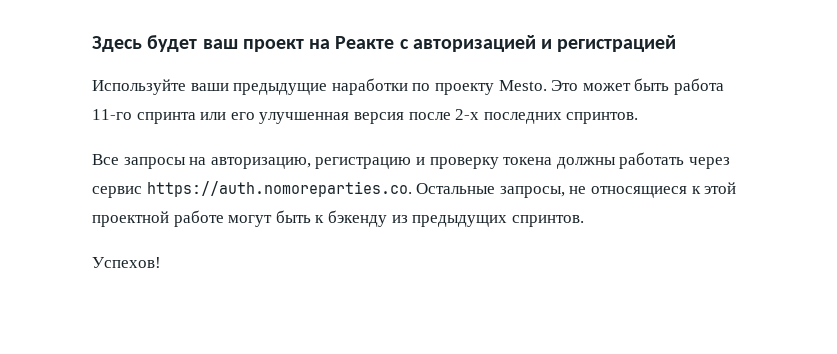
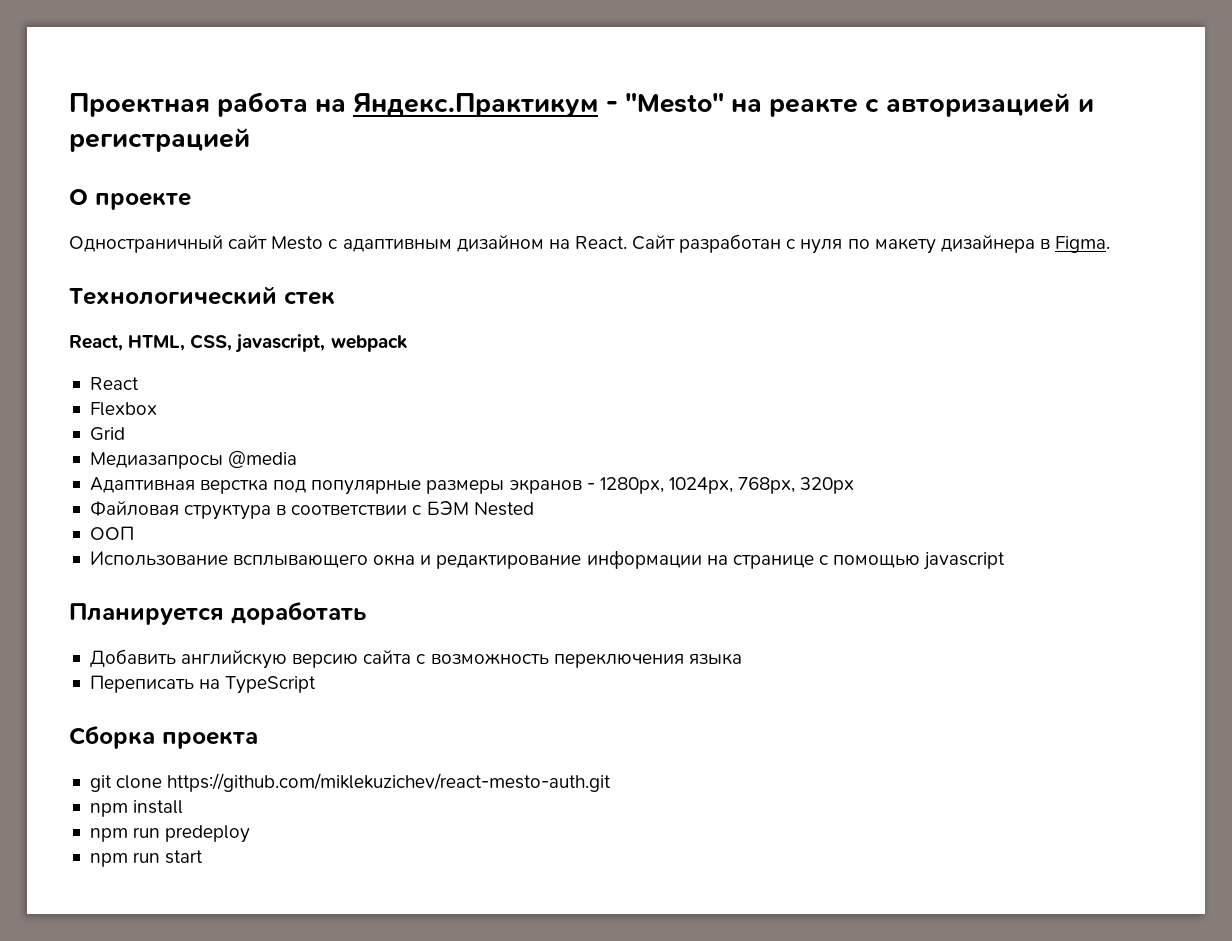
[92,35,677,52] [92,78,724,95] [92,109,639,124] [92,152,730,169] [92,181,737,198] [92,210,584,227] [92,257,161,268] Здесь будет ваш проект на Реакте с авторизацией и регистрацией // Используйте ваши предыдущие наработки по проекту Mesto. Это может быть работа 11-го спринта или его улучшенная версия после 2-х последних спринтов. // Все запросы на авторизацию, регистрацию и проверку токена должны работать через сервис https://auth.nomoreparties.co. Остальные запросы, не относящиеся к этой проектной работе могут быть к бэкенду из предыдущих спринтов. // Успехов! -> [69,92,1094,117] [69,128,250,152] [69,189,191,210] [69,234,1111,254] [69,286,335,305] [69,334,407,353] [89,377,139,390] [89,402,157,416] [89,427,125,441] [89,450,298,469] [89,477,855,495] [89,501,534,520] [89,526,134,540] [89,550,1006,570] [69,602,366,625] [89,649,742,669] [89,675,317,694] [69,726,258,749] [89,773,612,792] [89,800,184,817] [89,825,251,843] [89,850,204,867] Проектная работа на Яндекс.Практикум - "Mesto" на реакте с авторизацией и регистрацией // О проекте // Одностраничный сайт Mesto с адаптивным дизайном на React. Сайт разработан с нуля по макету дизайнера в Figma. // Технологический стек // React, HTML, CSS, javascript, webpack // React // Flexbox // Grid // Медиазапросы @media // Адаптивная верстка под популярные размеры экранов - 1280px, 1024px, 768px, 320px // Файловая структура в соответствии с БЭМ Nested // ООП // Использование всплывающего окна и редактирование информации на странице с помощью javascript // Планируется доработать // Добавить английскую версию сайта с возможность переключения языка // Переписать на TypeScript // Сборка проекта // git clone https://github.com/miklekuzichev/react-mesto-auth.git // npm install // npm run predeploy // npm run start

